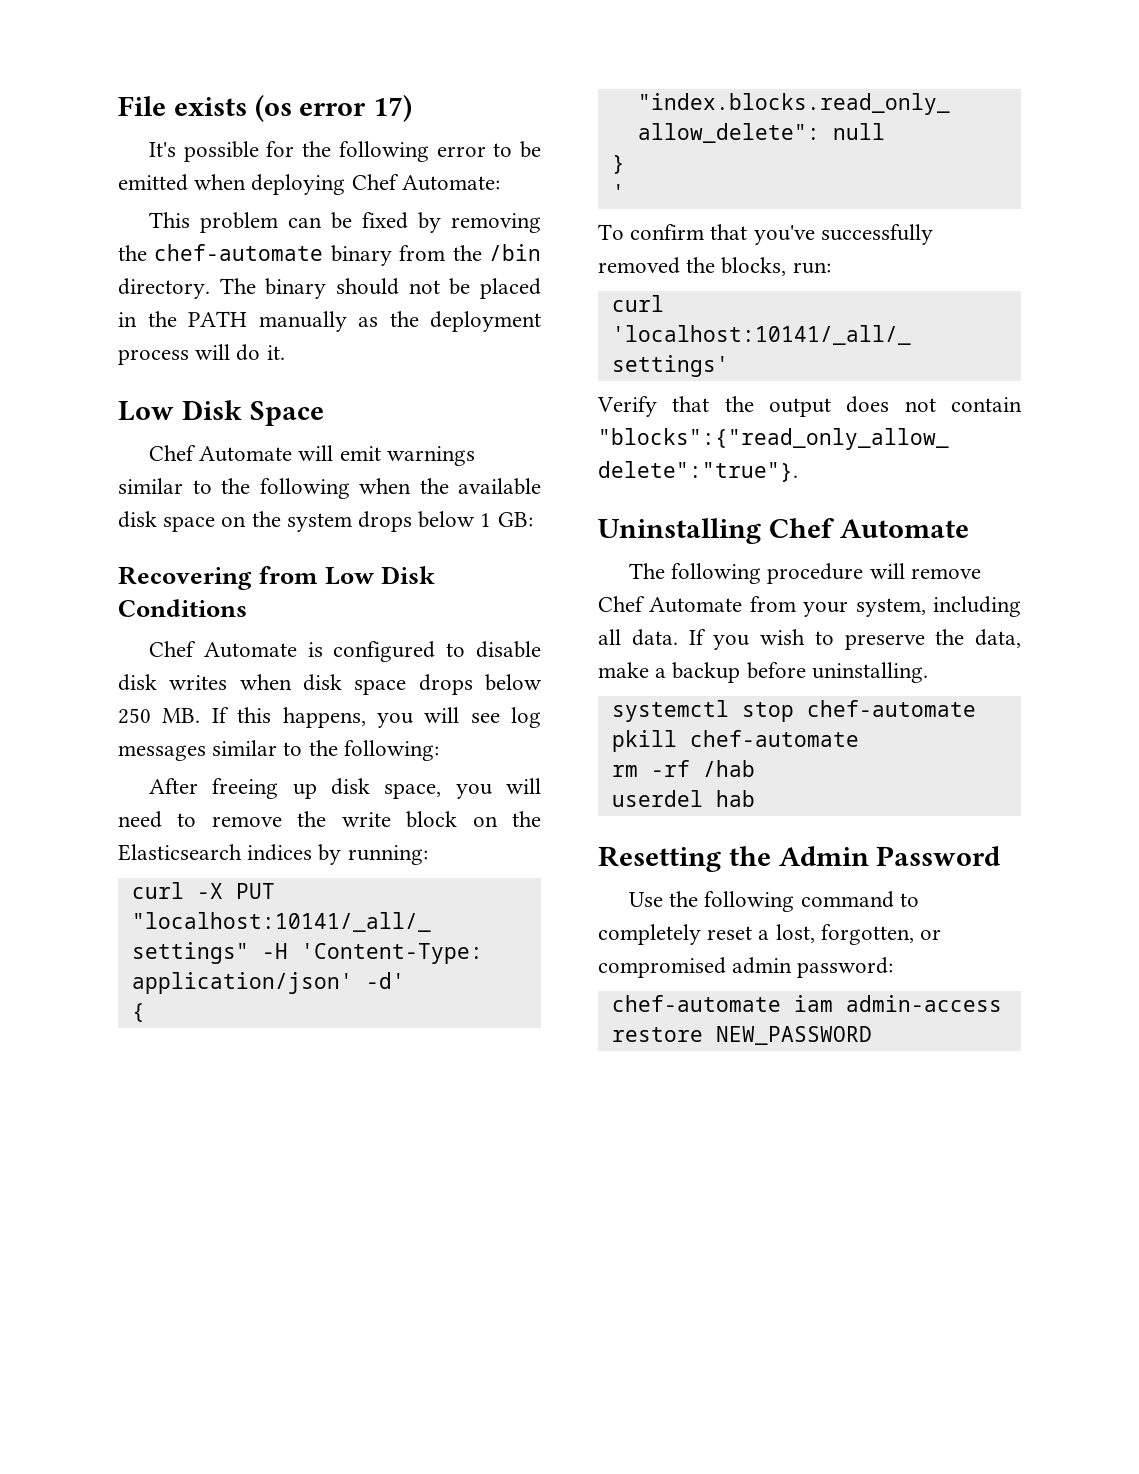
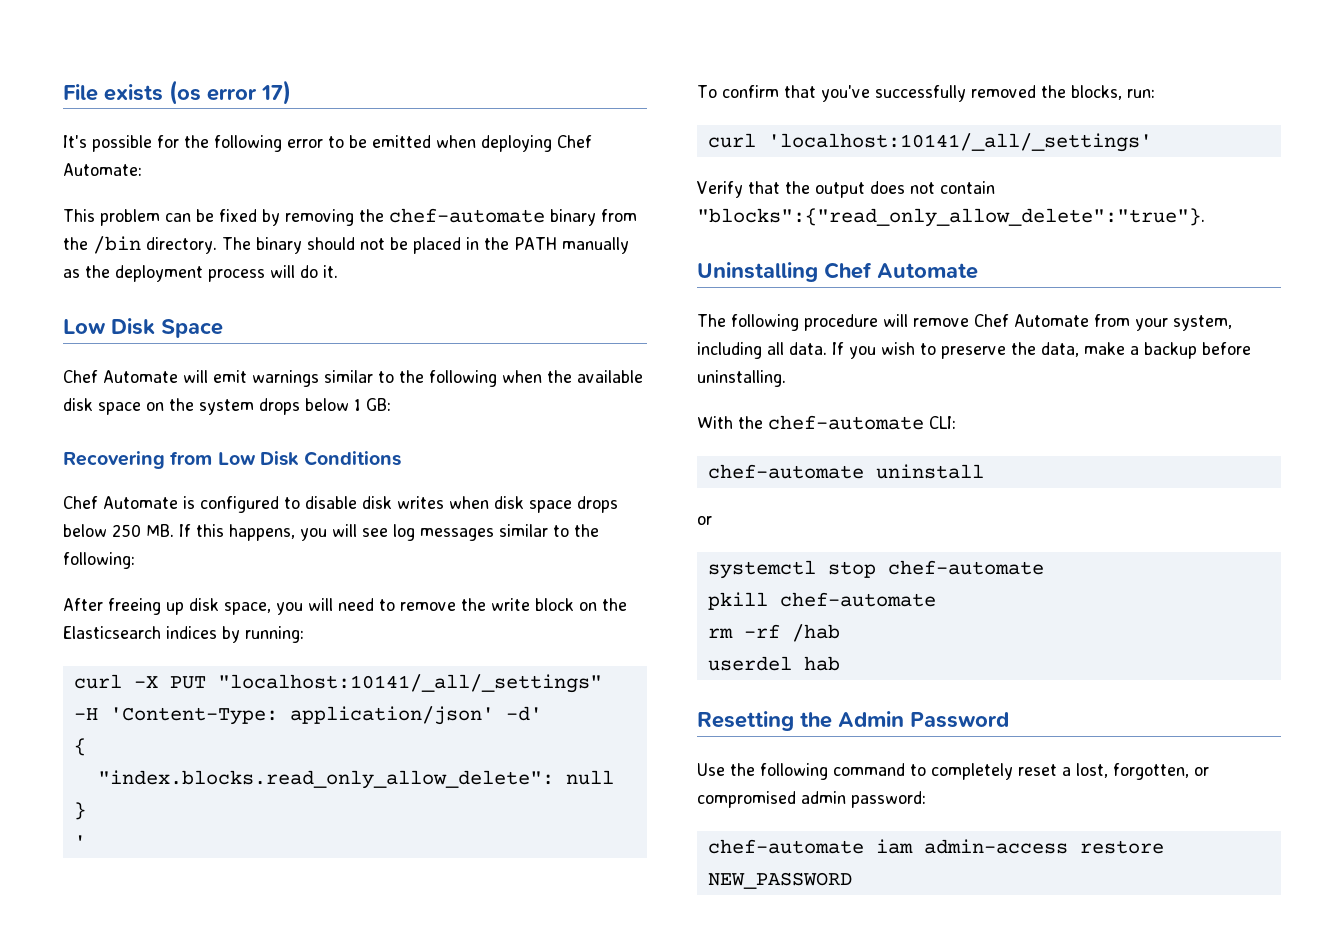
(928, 672) none -> [697,415,956,430] [707,464,984,479] [697,516,712,525] // With the chef-automate CLI: // chef-automate uninstall // or

